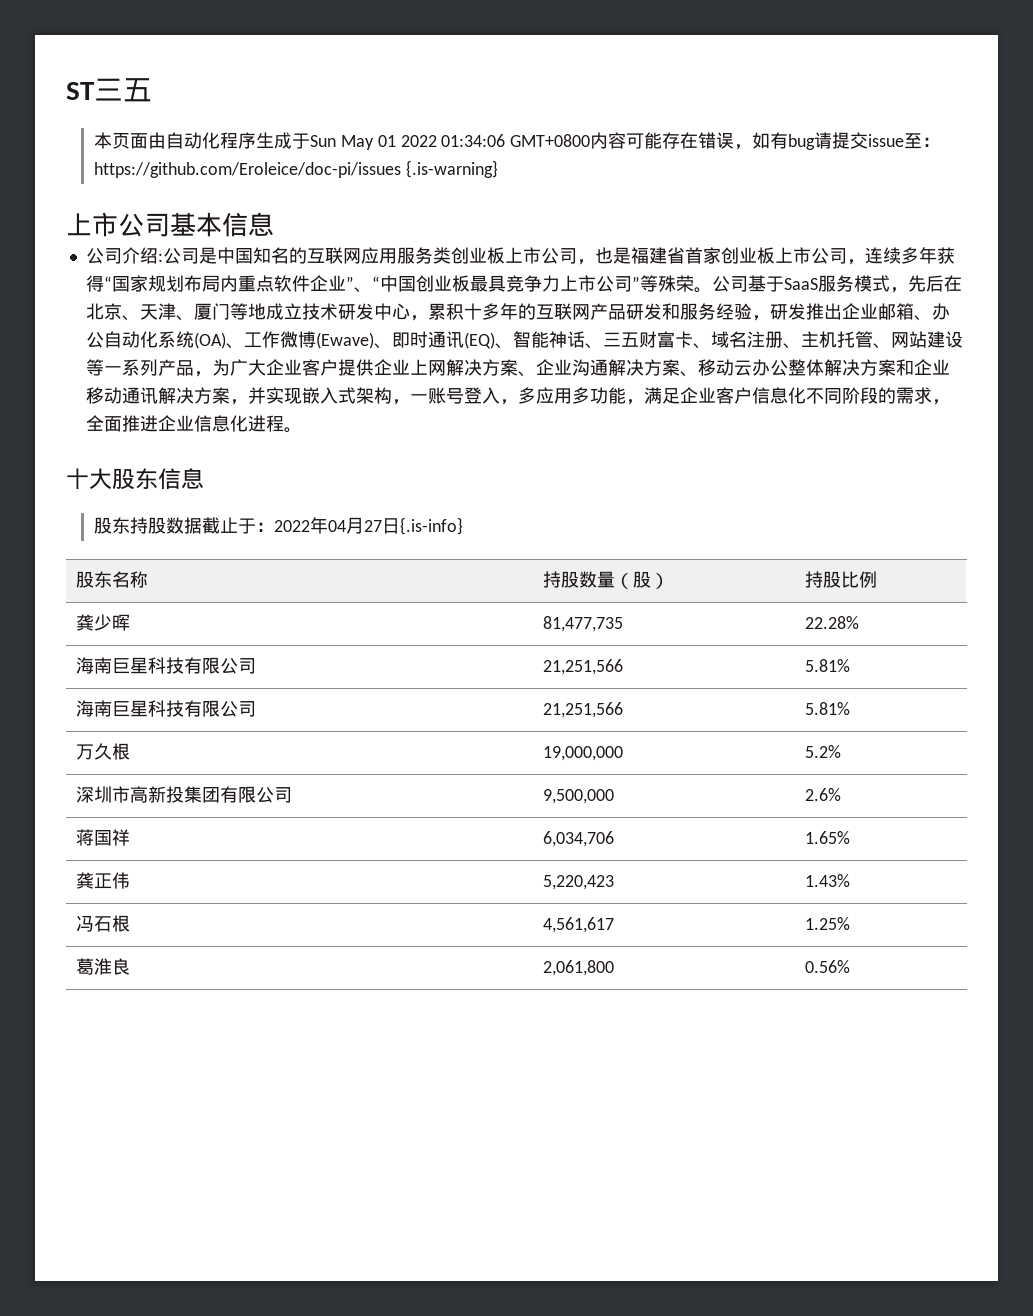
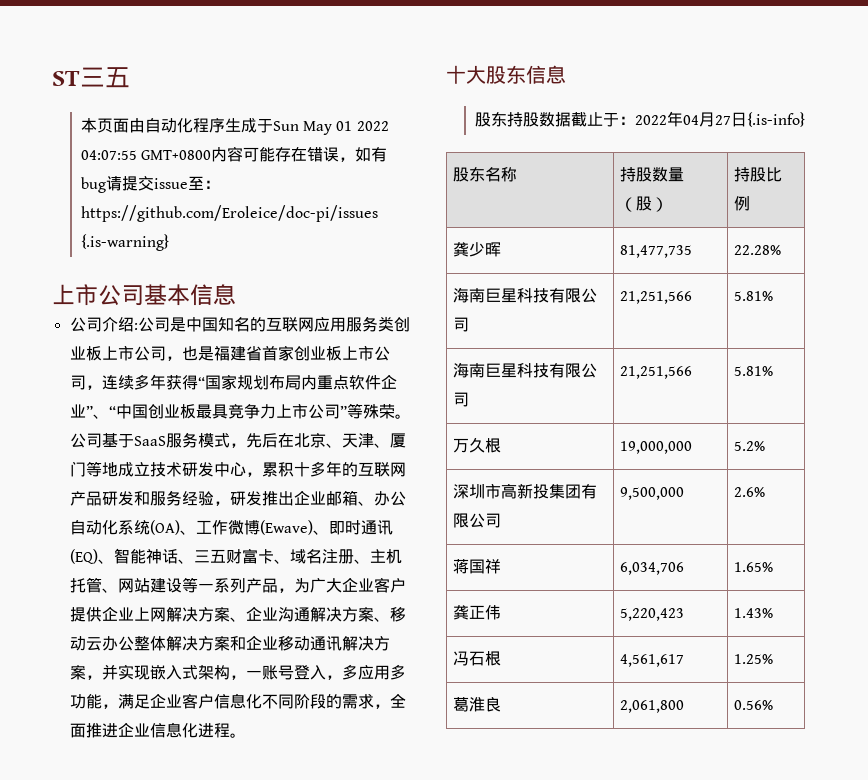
[441,134,506,147] 01:34:06 -> [80,150,137,160] 04:07:55

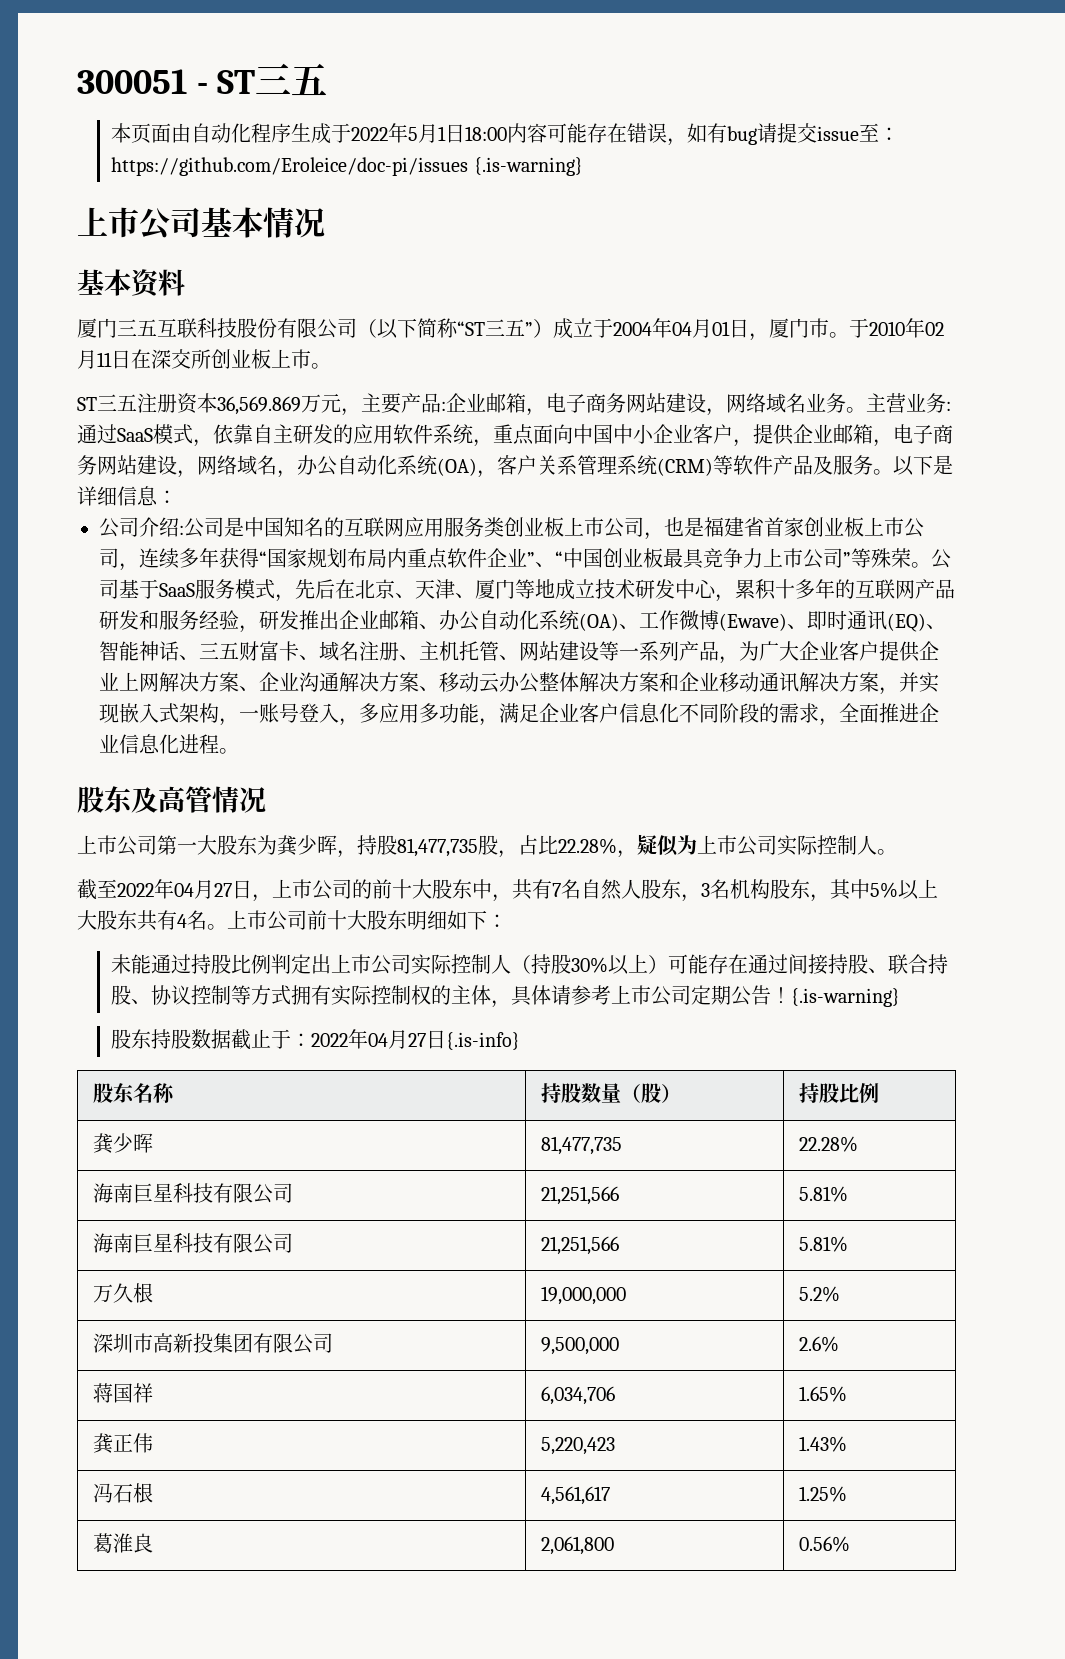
(52, 78) none -> [77,69,208,94] 300051 -
[272,121,389,135] [80,150,212,160] Sun May 01 2022 04:07:55 GMT+0800 -> [351,123,508,143] 2022年5月1日18:00
[190,284,236,306] 信息 -> [263,207,325,238] [77,269,185,298] [77,318,944,341] [77,349,331,369] [77,393,951,416] [77,424,953,447] [77,455,953,478] [77,486,177,506] 情况 // 基本资料 // 厦门三五互联科技股份有限公司（以下简称“ST三五”）成立于2004年04月01日，厦门市。于2010年02月11日在深交所创业板上市。 // ST三五注册资本36,569.869万元，主要产品:企业邮箱，电子商务网站建设，网络域名业务。主营业务:通过SaaS模式，依靠自主研发的应用软件系统，重点面向中国中小企业客户，提供企业邮箱，电子商务网站建设，网络域名，办公自动化系统(OA)，客户关系管理系统(CRM)等软件产品及服务。以下是详细信息：
[446,65,566,84] 十大股东信息 -> [77,786,266,813] [77,834,897,858] [77,879,938,902] [77,910,507,931] [111,954,949,975] [111,985,901,1008] 股东及高管情况 // 上市公司第一大股东为龚少晖，持股81,477,735股，占比22.28%，疑似为上市公司实际控制人。 // 截至2022年04月27日，上市公司的前十大股东中，共有7名自然人股东，3名机构股东，其中5%以上大股东共有4名。上市公司前十大股东明细如下： // 未能通过持股比例判定出上市公司实际控制人（持股30%以上）可能存在通过间接持股、联合持股、协议控制等方式拥有实际控制权的主体，具体请参考上市公司定期公告！{.is-warning}

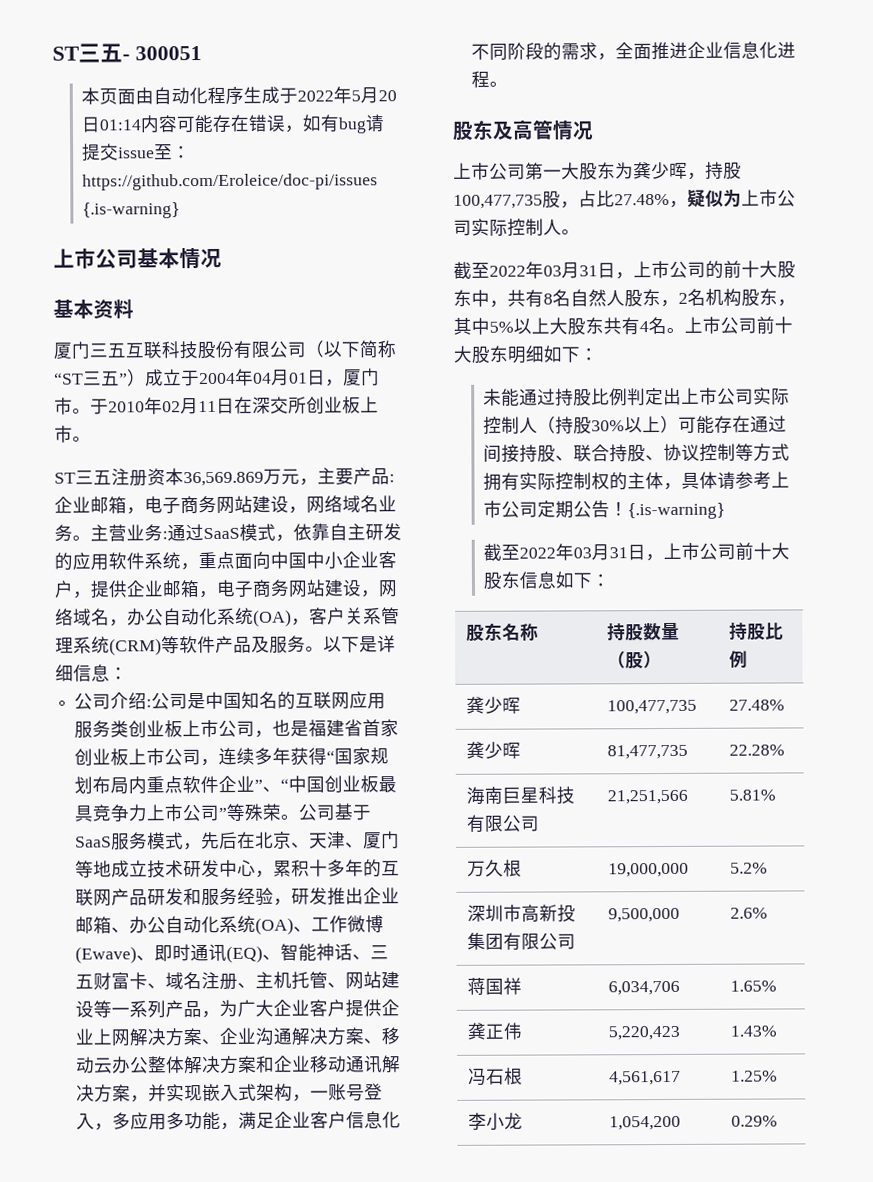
[77,63,328,96] 300051 - ST三五 -> [52,43,202,63] ST三五- 300051
[438,124,508,143] 1日18:00 -> [378,90,398,102] [81,116,142,133] 20日01:14
[397,838,478,857] 81,477,735 -> [453,194,543,209] 100,477,735
[558,838,617,854] 22.28% -> [614,193,670,206] 27.48%
[174,880,232,899] 04月27 -> [543,262,598,279] 03月31
[552,883,561,897] 7 -> [543,293,553,305] 8
[701,883,710,897] 3 -> [678,292,688,304] 2
[111,1029,521,1050] 股东持股数据截止于：2022年04月27日{.is-info} -> [483,542,791,562] [483,571,611,590] 截至2022年03月31日，上市公司前十大股东信息如下：
(879, 1092) none -> [466,696,522,714] [607,699,698,715] [729,699,786,711] // 龚少晖 | 100,477,735 | 27.48%
[92,1233,293,1254] [540,1236,619,1255] [798,1236,848,1252] // 海南巨星科技有限公司 | 21,251,566 | 5.81% -> (777, 795) none
[92,1533,153,1553] [540,1536,614,1555] [798,1536,850,1552] 葛淮良 | 2,061,800 | 0.56% -> [468,1112,524,1131] [609,1115,682,1131] [731,1115,779,1127] 李小龙 | 1,054,200 | 0.29%

